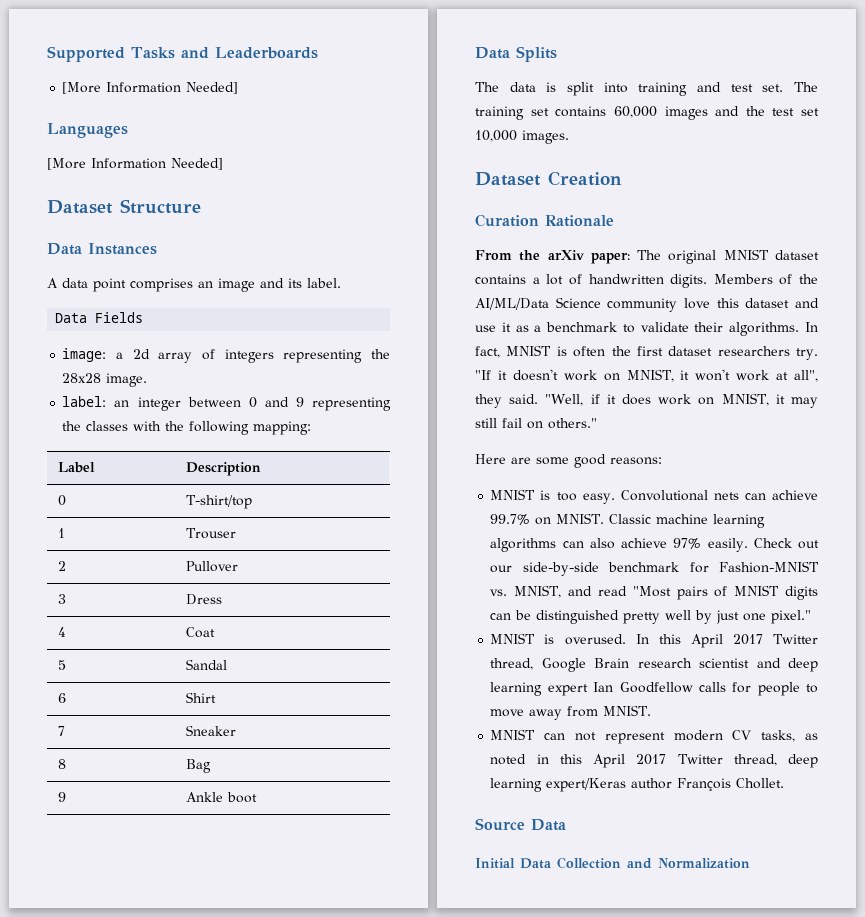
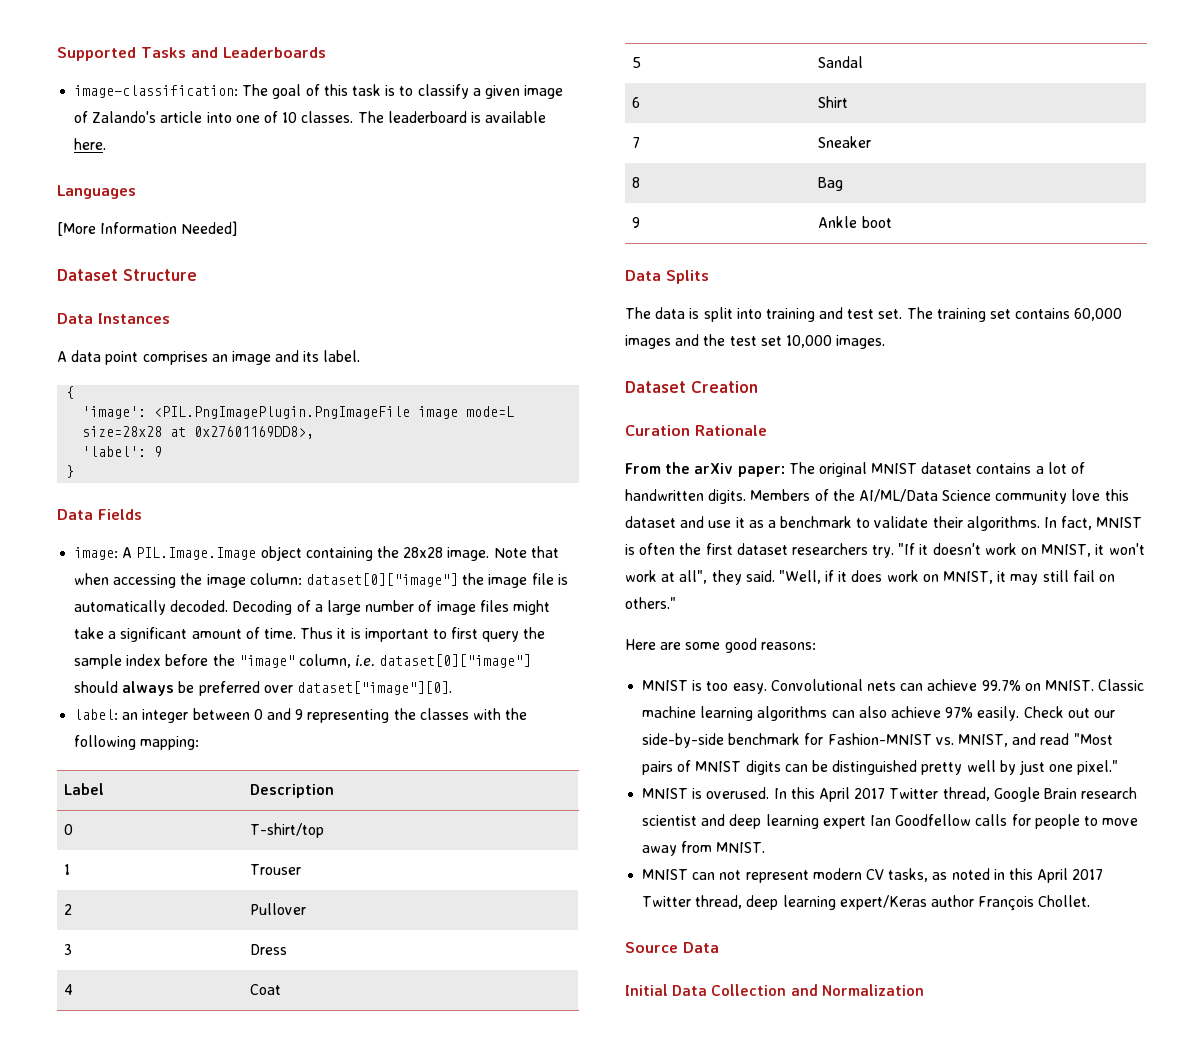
[62,82,239,94] [More Information Needed] -> [74,84,564,99] [74,111,547,123] [74,138,107,150] image-classification: The goal of this task is to classify a given image of Zalando's article into one of 10 classes. The leaderboard is available here.
[55,312,144,323] [62,348,390,363] [62,373,148,387] Data Fields // image: a 2d array of integers representing the 28x28 image. -> [66,386,75,399] [82,406,515,419] [82,426,315,439] [82,446,163,457] [66,465,75,478] [57,509,142,520] [74,546,559,561] [74,573,568,588] [74,600,550,615] [74,627,546,642] [74,654,532,669] [74,681,452,696] { // 'image': <PIL.PngImagePlugin.PngImageFile image mode=L size=28x28 at 0x27601169DD8>, // 'label': 9 // } // Data Fields // image: A PIL.Image.Image object containing the 28x28 image. Note that when accessing the image column: dataset[0]["image"] the image file is automatically decoded. Decoding of a large number of image files might take a significant amount of time. Thus it is important to first query the sample index before the "image" column, i.e. dataset[0]["image"] should always be preferred over dataset["image"][0].

